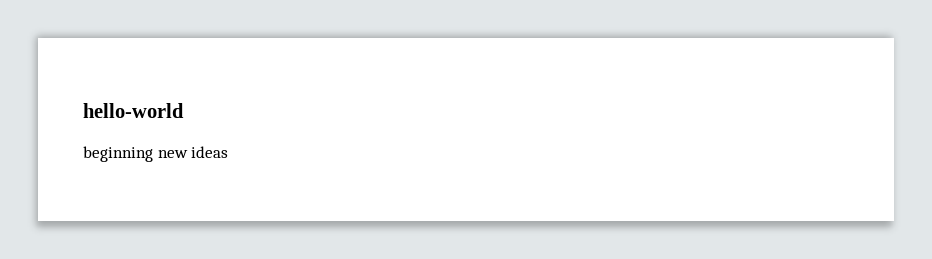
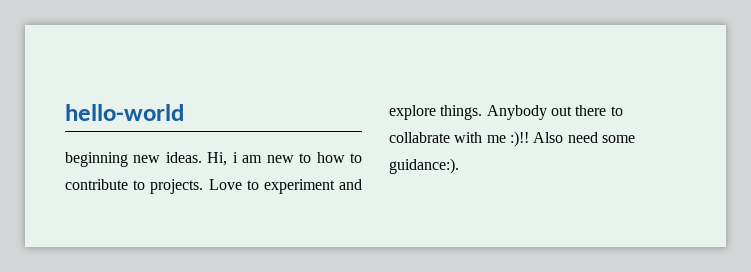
[191,146,229,158] ideas -> [165,152,363,166] [65,179,362,194] [389,105,623,120] [389,131,635,147] [389,158,459,174] ideas. Hi, i am new to how to contribute to projects. Love to experiment and explore things. Anybody out there to collabrate with me :)!! Also need some guidance:).

